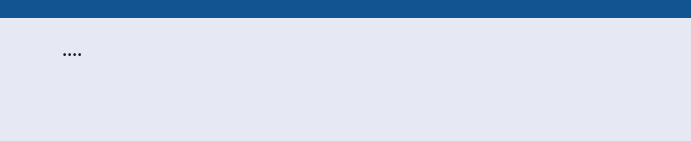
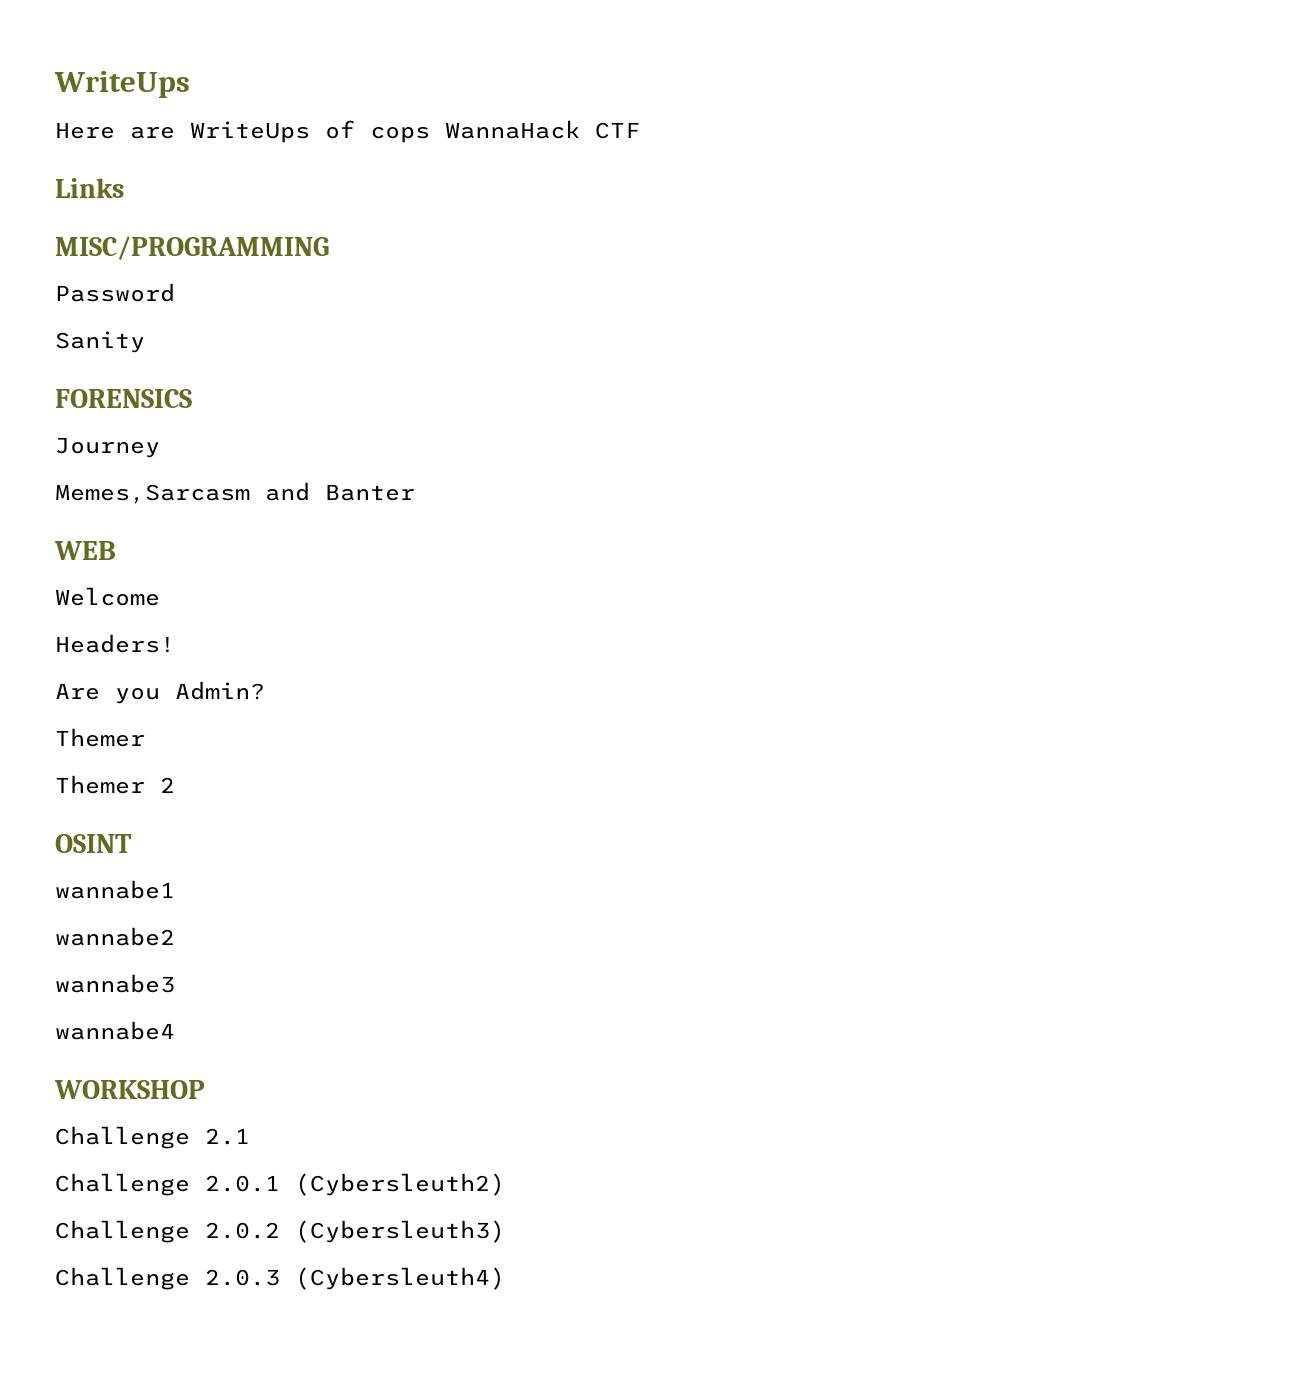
[62,53,82,56] .... -> [54,71,190,98] [55,120,640,143] [55,178,124,198] [55,236,329,260] [55,283,175,302] [55,331,145,353] [55,389,192,408] [55,437,160,458] [55,482,415,504] [54,541,116,560] [55,587,160,606] [55,634,175,653] [55,681,265,704] [55,728,145,747] [55,775,175,794] [55,834,132,853] [55,880,175,899] [55,927,175,946] [55,974,175,993] [55,1021,175,1040] [54,1080,205,1099] [55,1126,250,1149] [55,1173,505,1196] [55,1220,505,1243] [55,1267,505,1290] WriteUps // Here are WriteUps of cops WannaHack CTF // Links // MISC/PROGRAMMING // Password // Sanity // FORENSICS // Journey // Memes,Sarcasm and Banter // WEB // Welcome // Headers! // Are you Admin? // Themer // Themer 2 // OSINT // wannabe1 // wannabe2 // wannabe3 // wannabe4 // WORKSHOP // Challenge 2.1 // Challenge 2.0.1 (Cybersleuth2) // Challenge 2.0.2 (Cybersleuth3) // Challenge 2.0.3 (Cybersleuth4)

